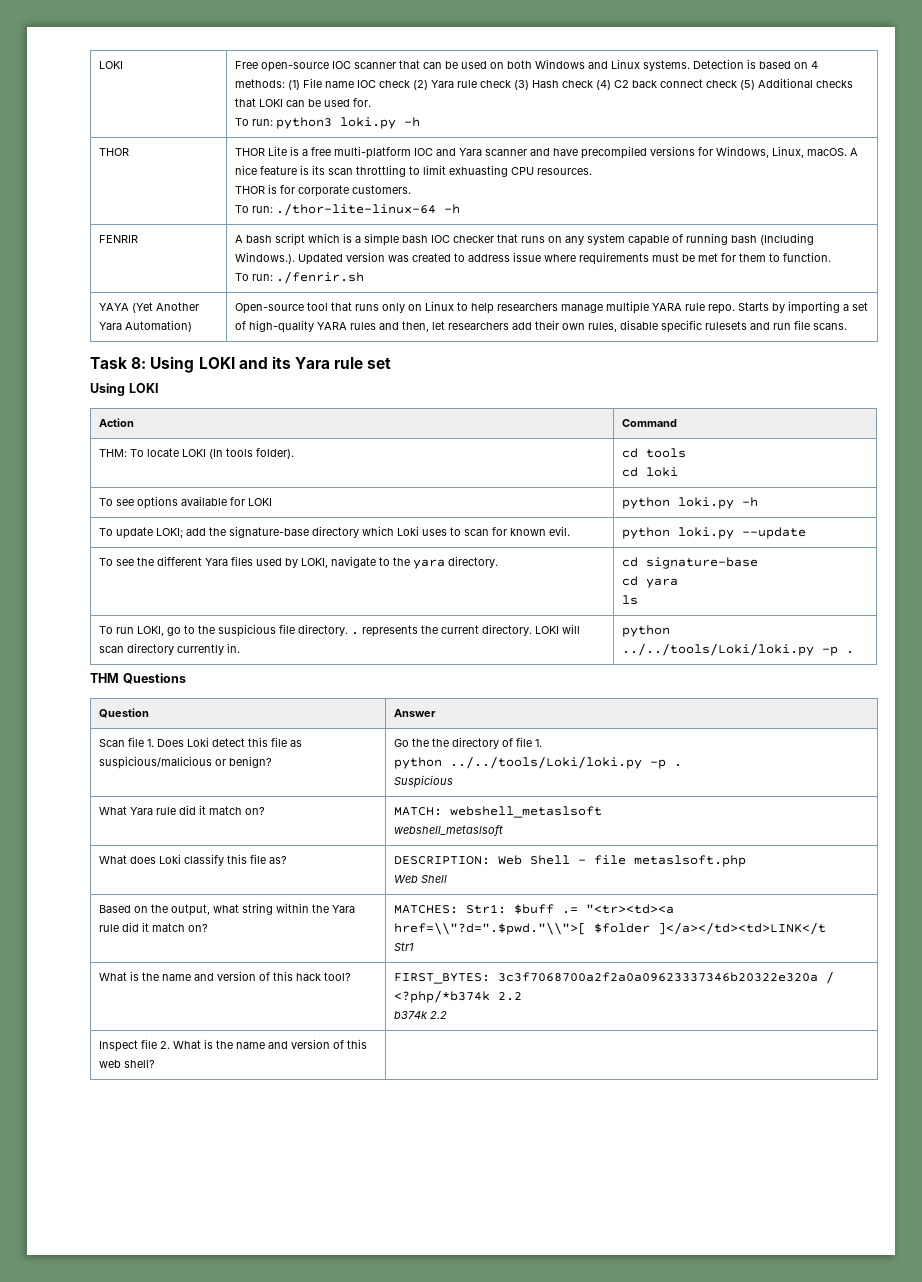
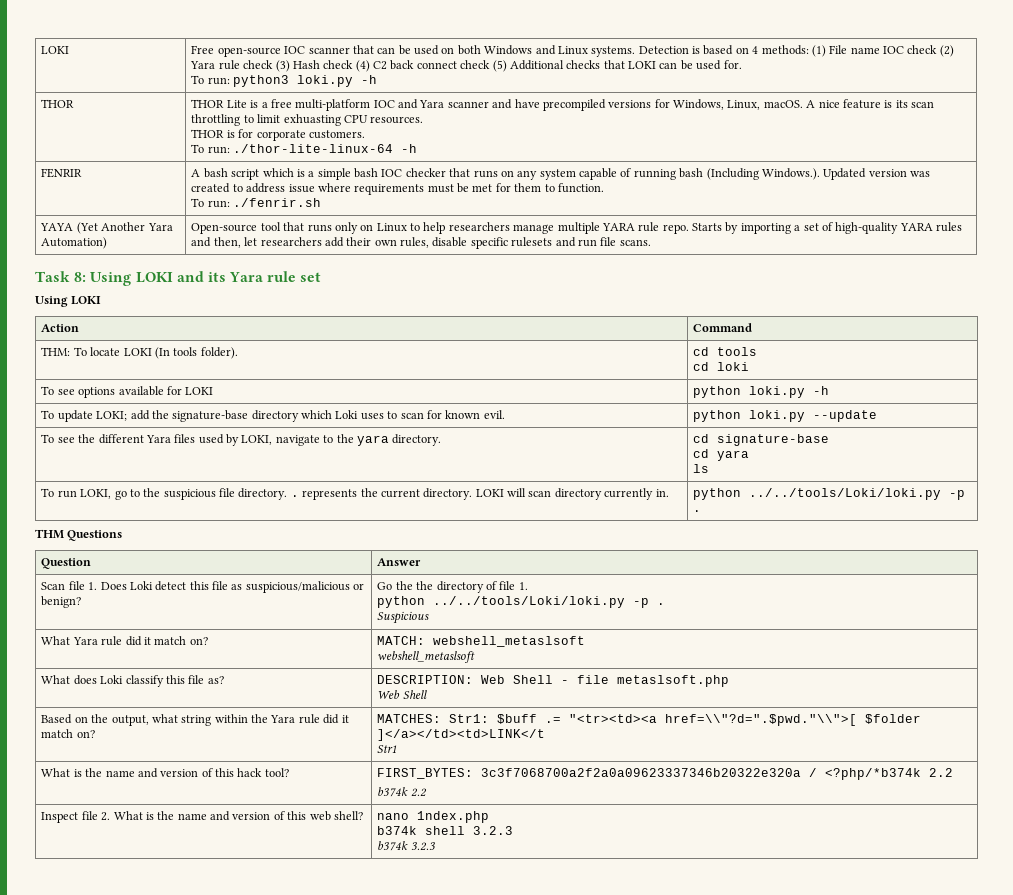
(155, 1064) none -> [377,811,490,823] [377,826,514,835] [377,841,435,851] nano 1ndex.php // b374k shell 3.2.3 // b374k 3.2.3

